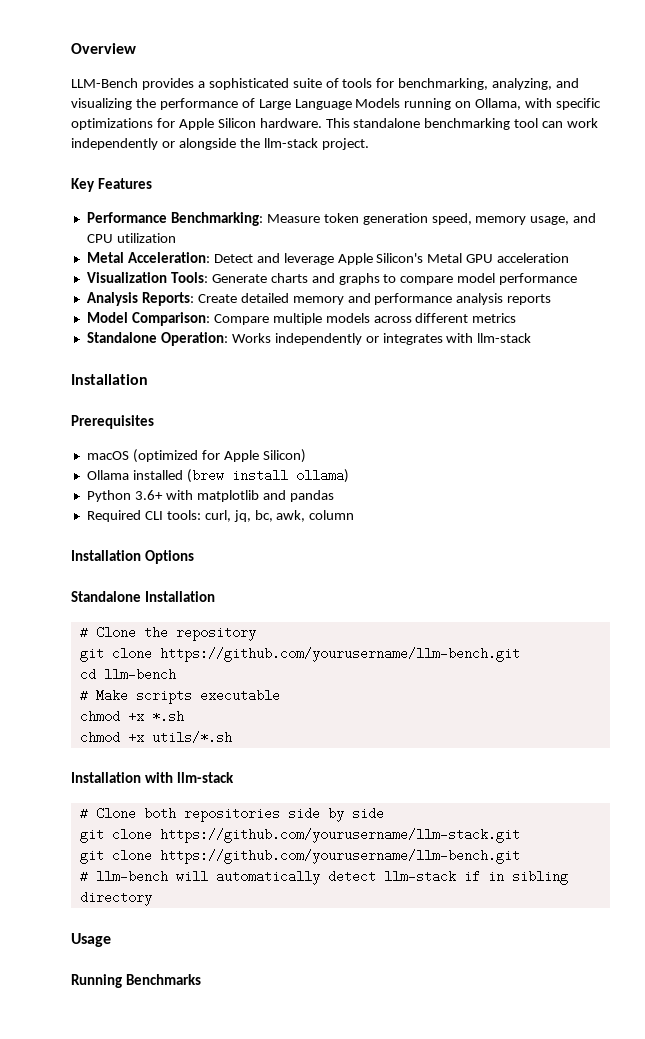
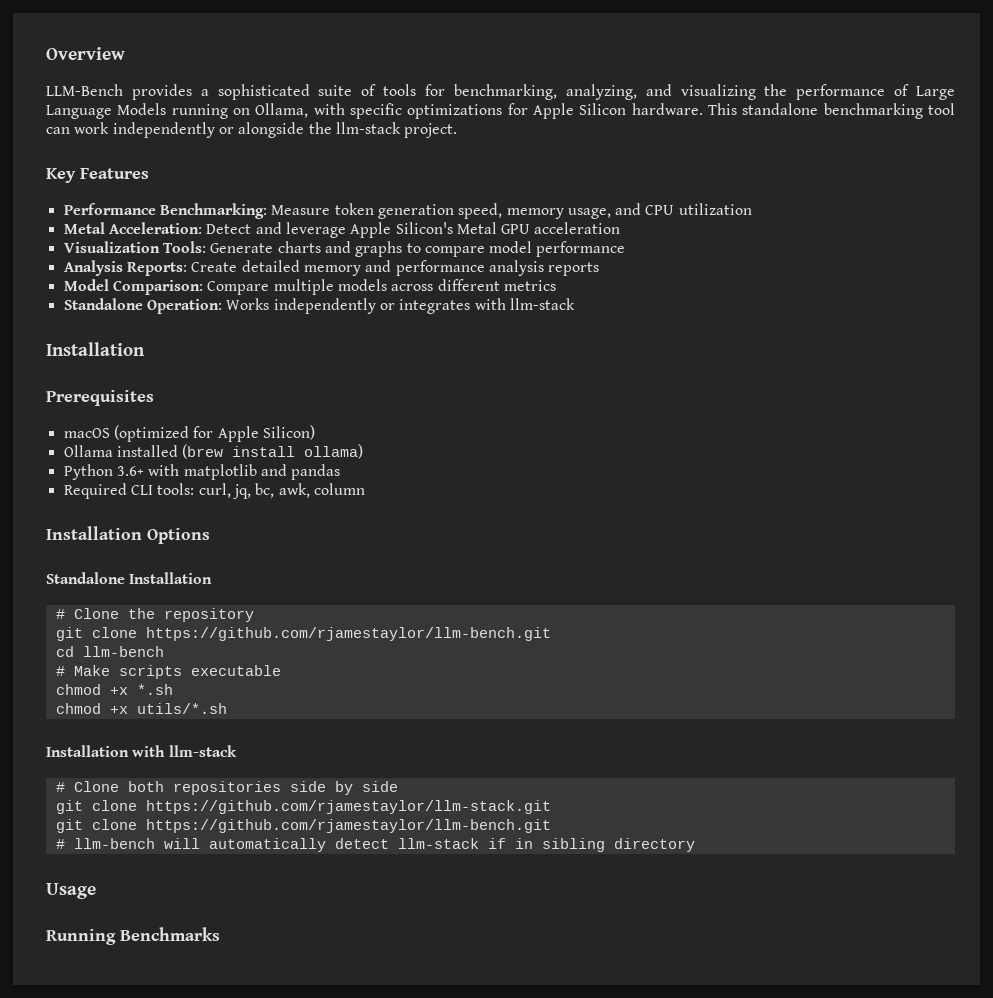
[159,647,520,662] https://github.com/yourusername/llm-bench.git -> [145,627,551,641] https://github.com/rjamestaylor/llm-bench.git
[159,828,520,843] [79,849,520,864] https://github.com/yourusername/llm-stack.git // git clone https://github.com/yourusername/llm-bench.git -> [145,800,551,814] [55,819,551,833] https://github.com/rjamestaylor/llm-stack.git // git clone https://github.com/rjamestaylor/llm-bench.git

